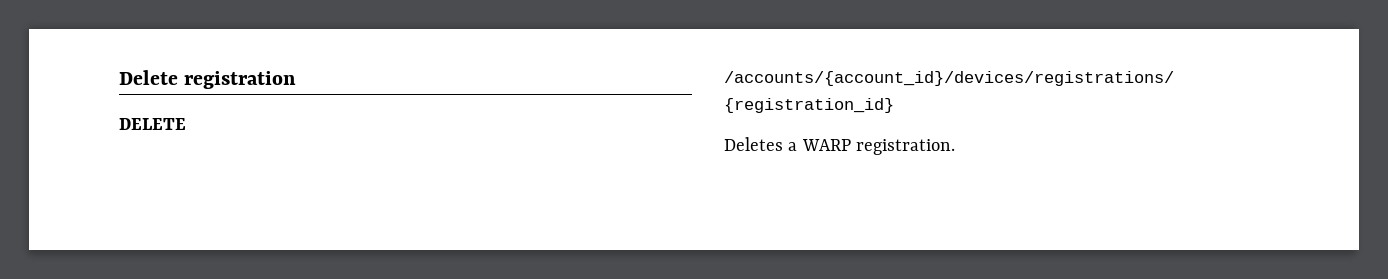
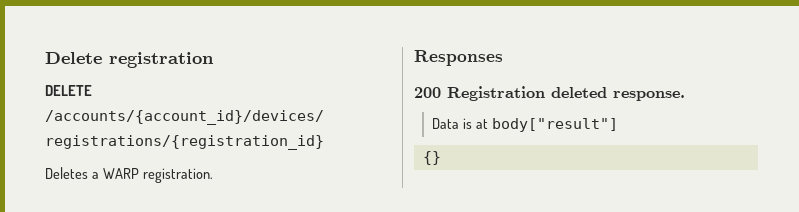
(955, 147) none -> [414,50,503,66] [414,86,685,101] [432,118,618,132] [422,151,441,165] // Responses // 200 Registration deleted response. // Data is at body["result"] // {}

